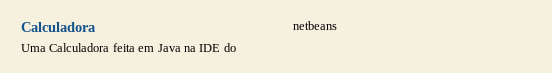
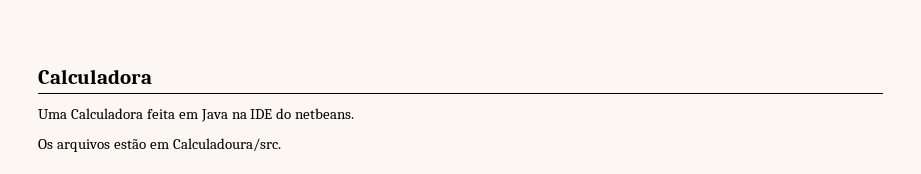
[293,21,337,30] netbeans -> [295,108,355,119] [38,138,281,152] netbeans. // Os arquivos estão em Calculadoura/src.

